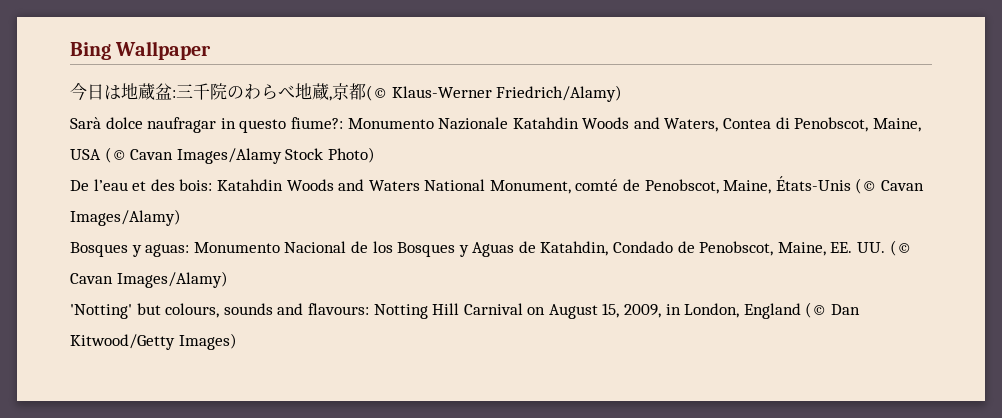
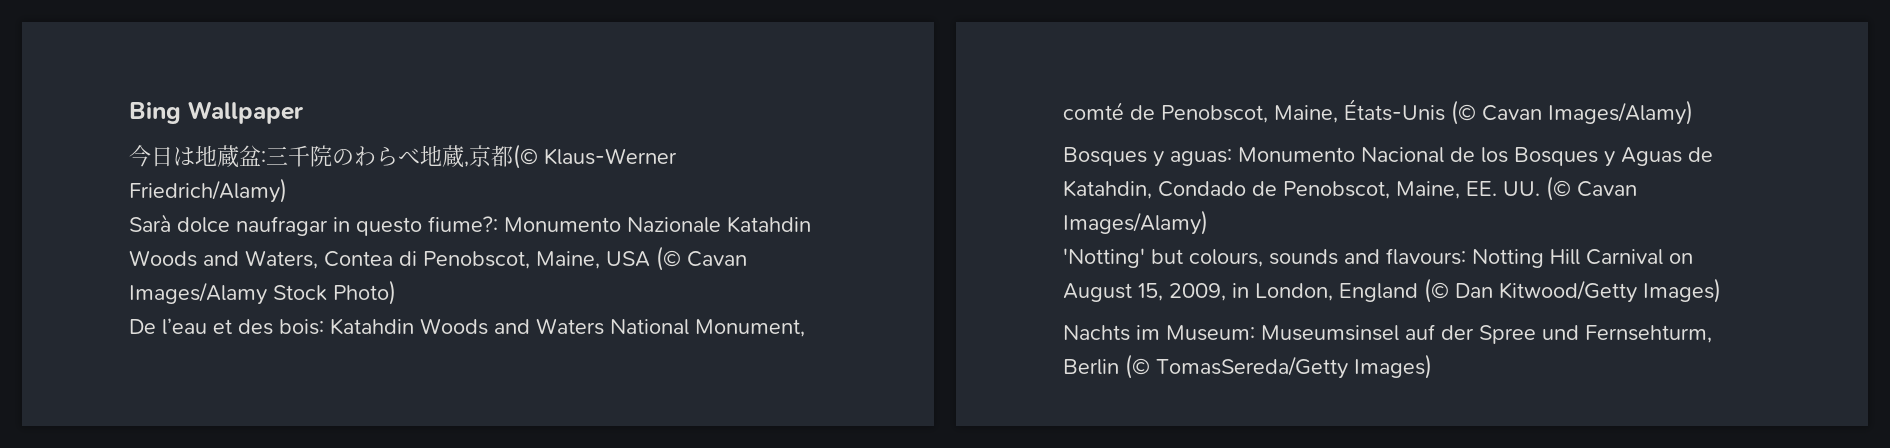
(237, 341) none -> [1063,324,1712,344] [1063,354,1432,379] // Nachts im Museum: Museumsinsel auf der Spree und Fernsehturm, Berlin (© TomasSereda/Getty Images)

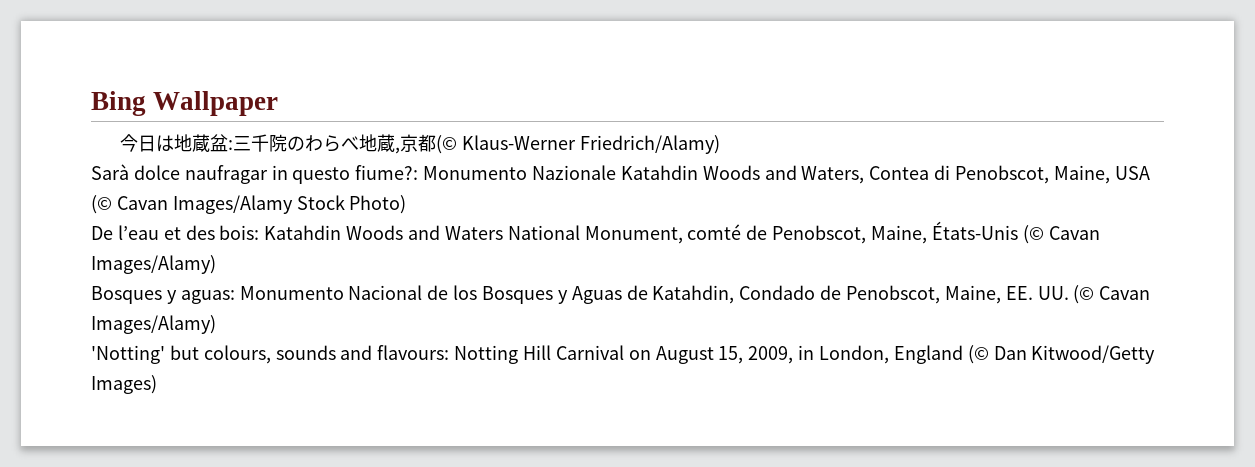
[1063,324,1712,344] [1063,354,1432,379] // Nachts im Museum: Museumsinsel auf der Spree und Fernsehturm, Berlin (© TomasSereda/Getty Images) -> (157, 384) none

